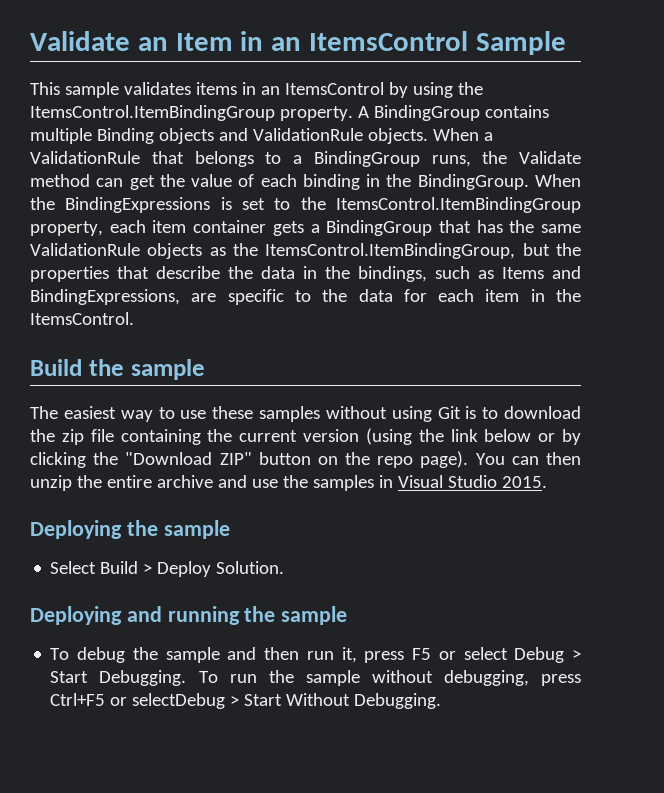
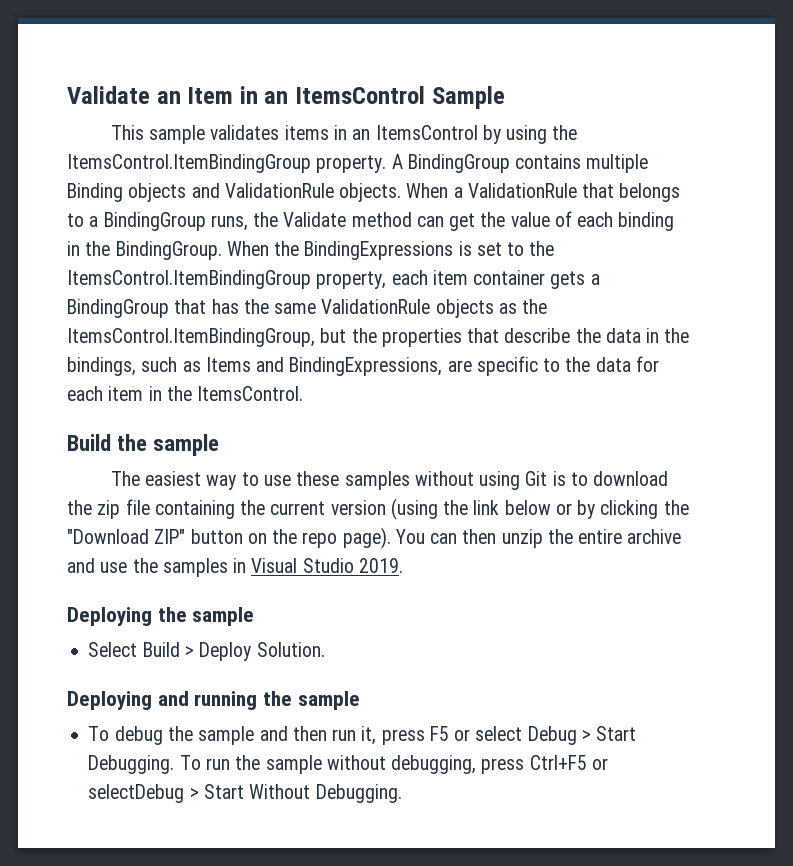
[501,476,547,488] 2015. -> [358,558,403,573] 2019.

